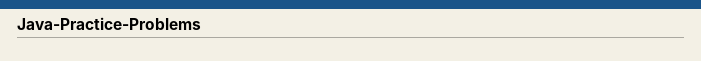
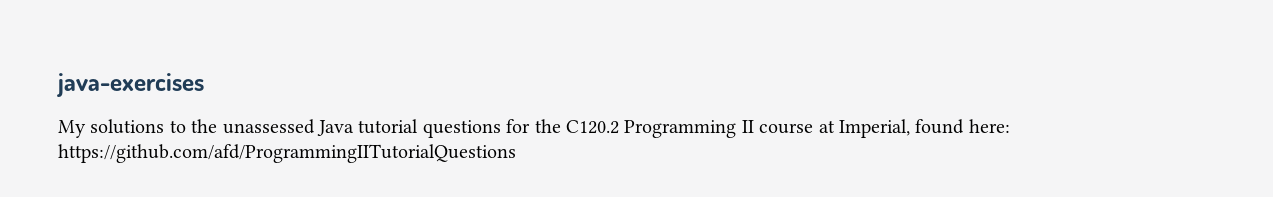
[17,17,201,30] Java-Practice-Problems -> [57,73,204,97] [58,119,1010,138] [58,144,516,163] java-exercises // My solutions to the unassessed Java tutorial questions for the C120.2 Programming II course at Imperial, found here: https://github.com/afd/ProgrammingIITutorialQuestions

